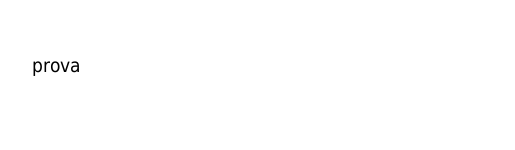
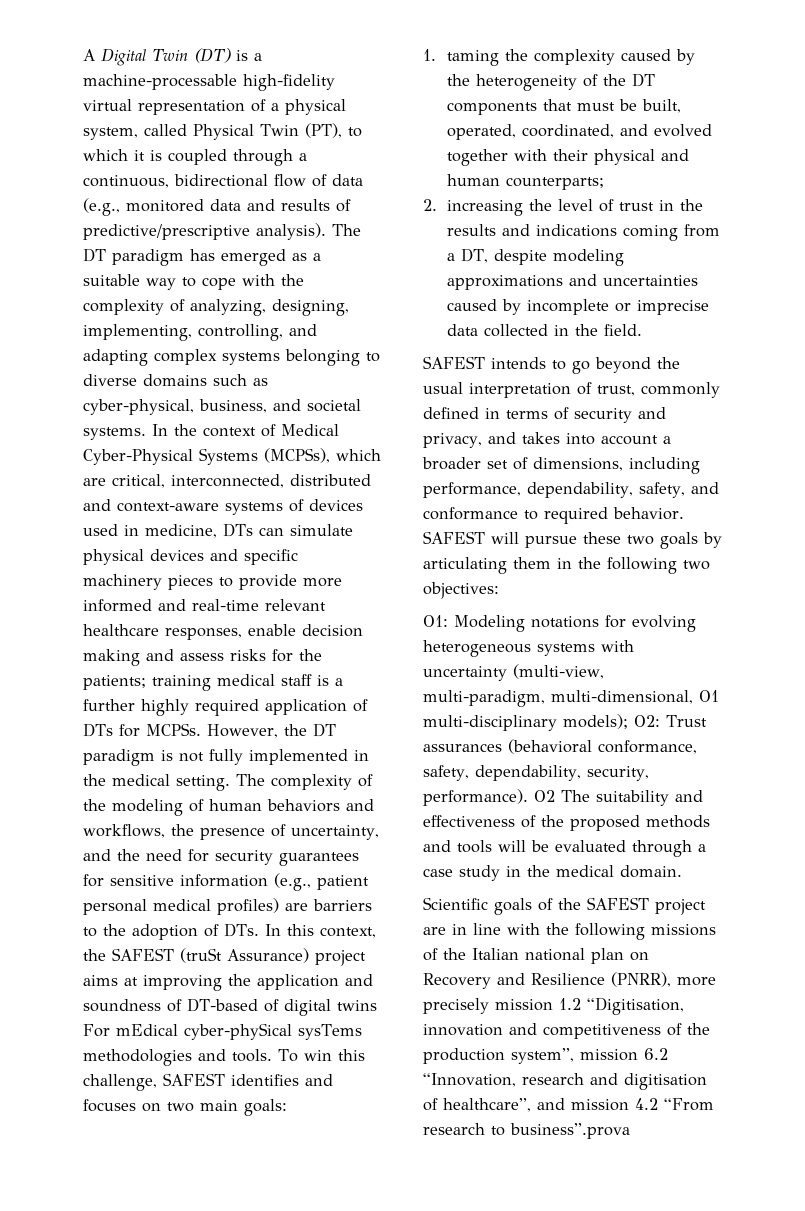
[32,61,80,76] prova -> [83,48,262,66] [83,74,335,91] [83,99,346,115] [83,123,362,140] [83,149,307,166] [83,174,363,188] [83,198,351,216] [83,223,361,240] [83,248,321,266] [83,274,304,290] [83,299,349,316] [83,324,317,341] [83,349,380,366] [83,374,268,387] [83,399,361,415] [83,424,339,440] [83,448,381,465] [83,474,371,488] [83,499,363,515] [83,523,353,538] [83,549,298,565] [83,574,342,590] [83,599,326,612] [83,624,363,640] [83,649,322,666] [83,674,343,691] [83,699,368,716] [83,723,336,738] [83,749,369,766] [83,774,373,791] [83,799,374,816] [83,824,379,840] [83,849,359,866] [83,873,369,891] [83,898,372,915] [83,923,376,940] [83,948,366,966] [83,974,373,991] [83,998,377,1016] [83,1023,362,1040] [83,1049,365,1066] [83,1073,333,1091] [83,1099,287,1116] [423,49,696,66] [447,73,656,91] [447,99,682,115] [447,124,713,140] [447,149,690,166] [447,174,605,190] [423,199,704,216] [447,224,721,241] [447,248,625,266] [447,274,699,290] [447,299,710,315] [447,324,643,337] [423,356,680,374] [423,382,720,398] [423,407,666,423] [423,432,671,448] [422,457,700,474] [423,482,719,498] [423,507,684,524] [423,531,722,549] [423,557,710,574] [423,582,499,599] [423,615,696,632] [423,640,634,657] [423,664,604,681] [423,690,719,707] [423,714,707,731] [423,739,697,754] [423,765,649,781] [423,789,703,806] [423,815,710,831] [423,840,706,857] [423,865,682,881] [423,897,706,915] [423,923,716,940] [423,948,649,964] [423,972,716,989] [423,997,684,1015] [423,1023,710,1039] [423,1048,668,1064] [423,1073,707,1090] [423,1098,714,1112] [423,1123,630,1139] A Digital Twin (DT) is a machine-processable high-fidelity virtual representation of a physical system, called Physical Twin (PT), to which it is coupled through a continuous, bidirectional flow of data (e.g., monitored data and results of predictive/prescriptive analysis). The DT paradigm has emerged as a suitable way to cope with the complexity of analyzing, designing, implementing, controlling, and adapting complex systems belonging to diverse domains such as cyber-physical, business, and societal systems. In the context of Medical Cyber-Physical Systems (MCPSs), which are critical, interconnected, distributed and context-aware systems of devices used in medicine, DTs can simulate physical devices and specific machinery pieces to provide more informed and real-time relevant healthcare responses, enable decision making and assess risks for the patients; training medical staff is a further highly required application of DTs for MCPSs. However, the DT paradigm is not fully implemented in the medical setting. The complexity of the modeling of human behaviors and workflows, the presence of uncertainty, and the need for security guarantees for sensitive information (e.g., patient personal medical profiles) are barriers to the adoption of DTs. In this context, the SAFEST (truSt Assurance) project aims at improving the application and soundness of DT-based of digital twins For mEdical cyber-phySical sysTems methodologies and tools. To win this challenge, SAFEST identifies and focuses on two main goals: // 1. taming the complexity caused by the heterogeneity of the DT components that must be built, operated, coordinated, and evolved together with their physical and human counterparts; // 2. increasing the level of trust in the results and indications coming from a DT, despite modeling approximations and uncertainties caused by incomplete or imprecise data collected in the field. // SAFEST intends to go beyond the usual interpretation of trust, commonly defined in terms of security and privacy, and takes into account a broader set of dimensions, including performance, dependability, safety, and conformance to required behavior. SAFEST will pursue these two goals by articulating them in the following two objectives: // O1: Modeling notations for evolving heterogeneous systems with uncertainty (multi-view, multi-paradigm, multi-dimensional, O1 multi-disciplinary models); O2: Trust assurances (behavioral conformance, safety, dependability, security, performance). O2 The suitability and effectiveness of the proposed methods and tools will be evaluated through a case study in the medical domain. // Scientific goals of the SAFEST project are in line with the following missions of the Italian national plan on Recovery and Resilience (PNRR), more precisely mission 1.2 “Digitisation, innovation and competitiveness of the production system”, mission 6.2 “Innovation, research and digitisation of healthcare”, and mission 4.2 “From research to business”.prova

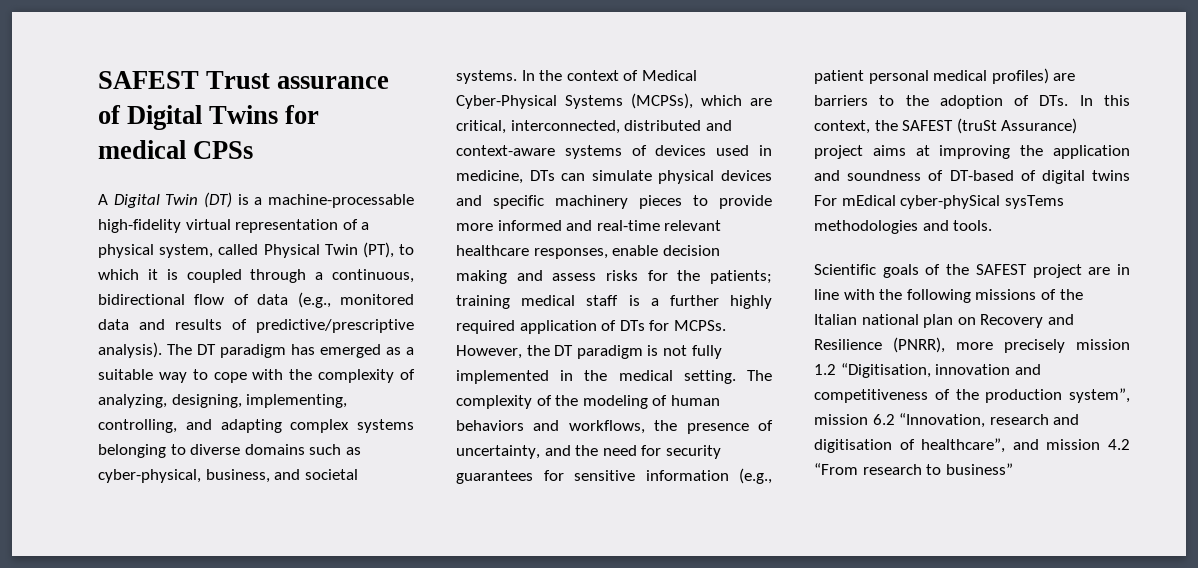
(83, 55) none -> [98,71,390,89] [98,105,320,130] [98,140,254,159] SAFEST Trust assurance of Digital Twins for medical CPSs //
[278,1049,365,1062] [83,1073,333,1091] [83,1099,287,1116] [423,49,696,66] [447,73,656,91] [447,99,682,115] [447,124,713,140] [447,149,690,166] [447,174,605,190] [423,199,704,216] [447,224,721,241] [447,248,625,266] [447,274,699,290] [447,299,710,315] [447,324,643,337] [423,356,680,374] [423,382,720,398] [423,407,666,423] [423,432,671,448] [422,457,700,474] [423,482,719,498] [423,507,684,524] [423,531,722,549] [423,557,710,574] [423,582,499,599] [423,615,696,632] [423,640,634,657] [423,664,604,681] [423,690,719,707] [423,714,707,731] [423,739,697,754] [423,765,649,781] [423,789,703,806] [423,815,710,831] [423,840,706,857] [423,865,682,881] To win this challenge, SAFEST identifies and focuses on two main goals: // 1. taming the complexity caused by the heterogeneity of the DT components that must be built, operated, coordinated, and evolved together with their physical and human counterparts; // 2. increasing the level of trust in the results and indications coming from a DT, despite modeling approximations and uncertainties caused by incomplete or imprecise data collected in the field. // SAFEST intends to go beyond the usual interpretation of trust, commonly defined in terms of security and privacy, and takes into account a broader set of dimensions, including performance, dependability, safety, and conformance to required behavior. SAFEST will pursue these two goals by articulating them in the following two objectives: // O1: Modeling notations for evolving heterogeneous systems with uncertainty (multi-view, multi-paradigm, multi-dimensional, O1 multi-disciplinary models); O2: Trust assurances (behavioral conformance, safety, dependability, security, performance). O2 The suitability and effectiveness of the proposed methods and tools will be evaluated through a case study in the medical domain. -> (993, 225) none
[510,1123,630,1139] business”.prova -> [945,463,1013,475] business”

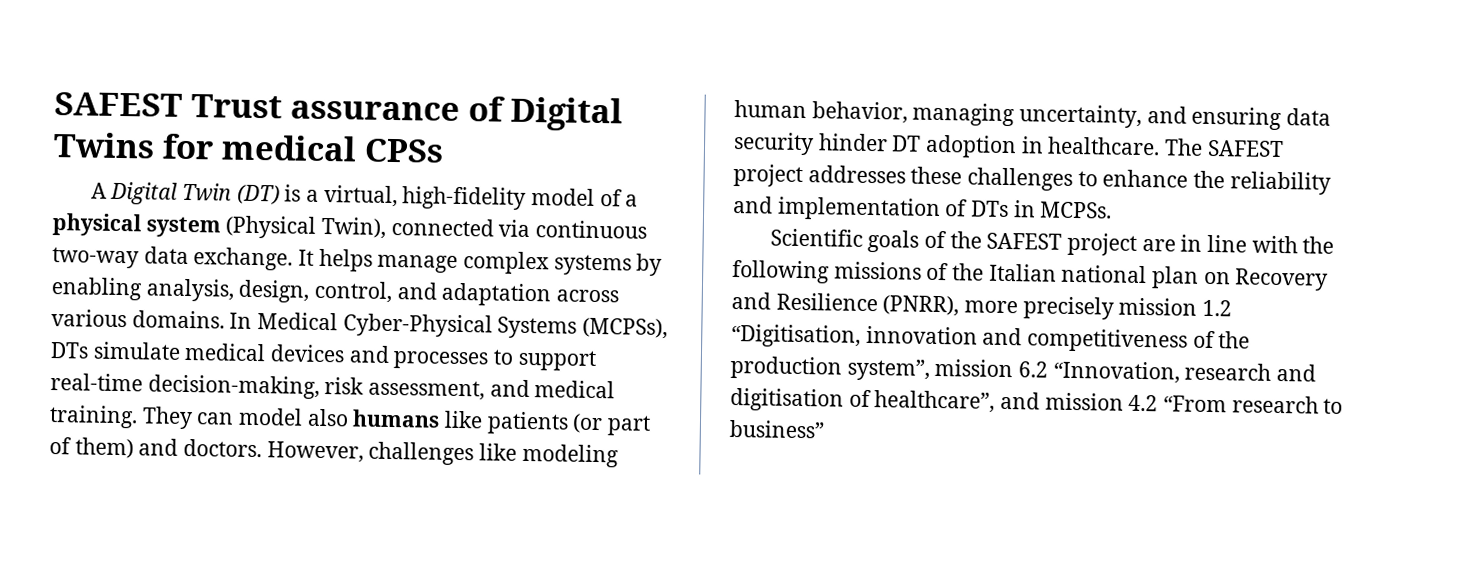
[268,194,414,208] [98,219,370,233] [98,242,414,258] [98,269,414,283] [98,292,414,308] [98,319,414,333] [98,342,414,358] [98,369,415,383] [98,394,348,408] [98,419,414,433] [98,444,361,458] [98,469,358,483] [456,70,697,84] [456,93,772,109] [456,120,732,134] [456,145,772,159] [456,170,772,184] [456,195,772,209] [456,220,722,231] [456,245,720,259] [456,270,772,284] [456,295,772,309] [456,320,597,334] machine-processable high-fidelity virtual representation of a physical system, called Physical Twin (PT), to which it is coupled through a continuous, bidirectional flow of data (e.g., monitored data and results of predictive/prescriptive analysis). The DT paradigm has emerged as a suitable way to cope with the complexity of analyzing, designing, implementing, controlling, and adapting complex systems belonging to diverse domains such as cyber-physical, business, and societal systems. In the context of Medical Cyber-Physical Systems (MCPSs), which are critical, interconnected, distributed and context-aware systems of devices used in medicine, DTs can simulate physical devices and specific machinery pieces to provide more informed and real-time relevant healthcare responses, enable decision making and assess risks for the patients; training medical staff is a further highly required application -> [323,184,639,210] [52,213,648,239] [52,246,663,276] [51,277,620,307] [51,309,669,340] [50,341,597,371] [50,373,616,401] [49,405,652,436] [49,436,619,468] [734,100,1332,131] [733,132,1284,159] [733,163,1331,195] [733,195,941,222] virtual, high-fidelity model of a physical system (Physical Twin), connected via continuous two-way data exchange. It helps manage complex systems by enabling analysis, design, control, and adaptation across various domains. In Medical Cyber-Physical Systems (MCPSs), DTs simulate medical devices and processes to support real-time decision-making, risk assessment, and medical training. They can model also humans like patients (or part of them) and doctors. However, challenges like modeling human behavior, managing uncertainty, and ensuring data security hinder DT adoption in healthcare. The SAFEST project addresses these challenges to enhance the reliability and implementation
[649,320,670,331] for -> [1013,200,1036,218] in
[456,345,722,359] [456,370,772,384] [456,395,720,409] [456,420,773,434] [456,445,721,459] [456,468,772,484] [814,68,1076,84] [814,95,1130,109] [814,118,1078,134] [814,145,1130,159] [814,170,1130,184] [814,195,1064,209] [814,220,993,234] However, the DT paradigm is not fully implemented in the medical setting. The complexity of the modeling of human behaviors and workflows, the presence of uncertainty, and the need for security guarantees for sensitive information (e.g., patient personal medical profiles) are barriers to the adoption of DTs. In this context, the SAFEST (truSt Assurance) project aims at improving the application and soundness of DT-based of digital twins For mEdical cyber-phySical sysTems methodologies and tools. -> (1113, 210) none

